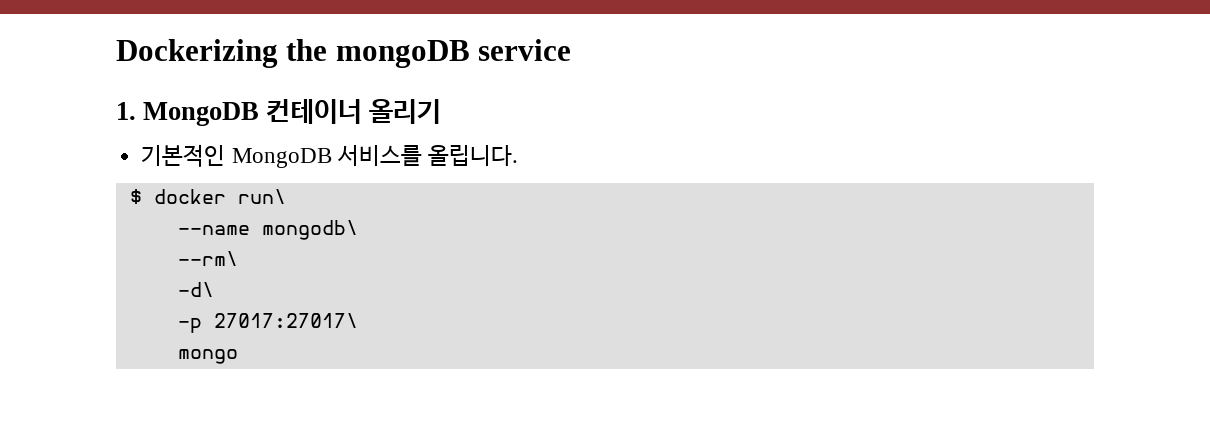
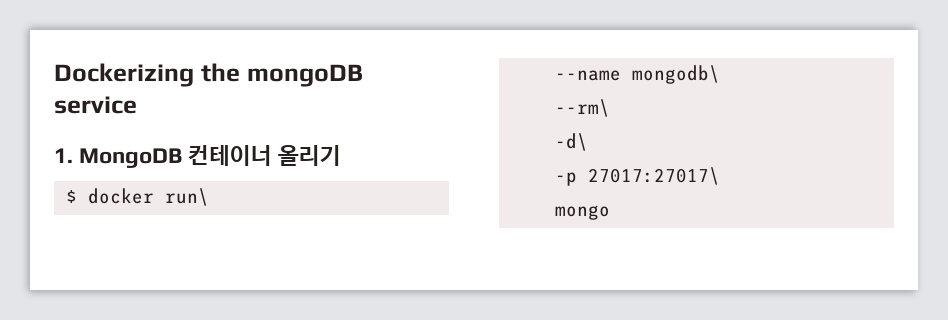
[141,144,518,168] // 기본적인 MongoDB 서비스를 올립니다. -> (342, 155) none

